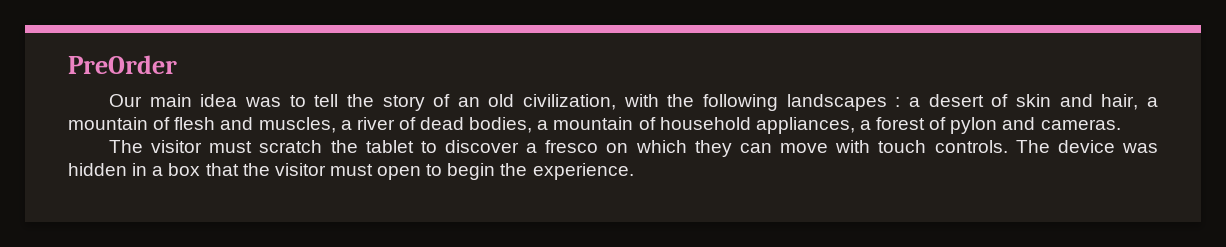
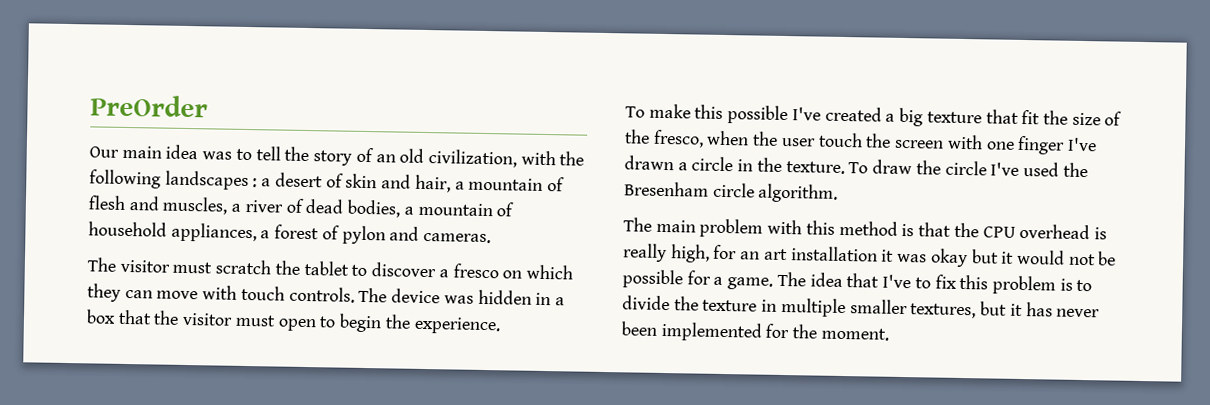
(634, 171) none -> [625,103,1123,127] [624,129,1097,155] [624,155,1088,178] [624,181,839,203] [623,217,1107,240] [623,243,1117,268] [622,269,1093,295] [622,295,1101,319] [621,321,889,342] // To make this possible I've created a big texture that fit the size of the fresco, when the user touch the screen with one finger I've drawn a circle in the texture. To draw the circle I've used the Bresenham circle algorithm. // The main problem with this method is that the CPU overhead is really high, for an art installation it was okay but it would not be possible for a game. The idea that I've to fix this problem is to divide the texture in multiple smaller textures, but it has never been implemented for the moment.

